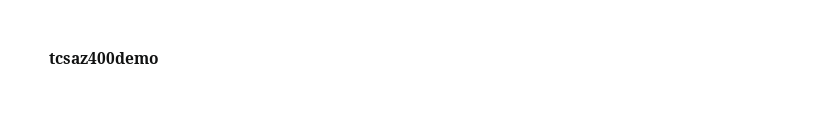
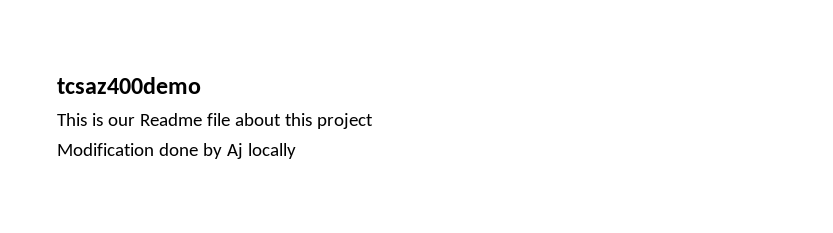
(159, 58) none -> [57,113,373,129] [57,143,296,159] // This is our Readme file about this project // Modification done by Aj locally

